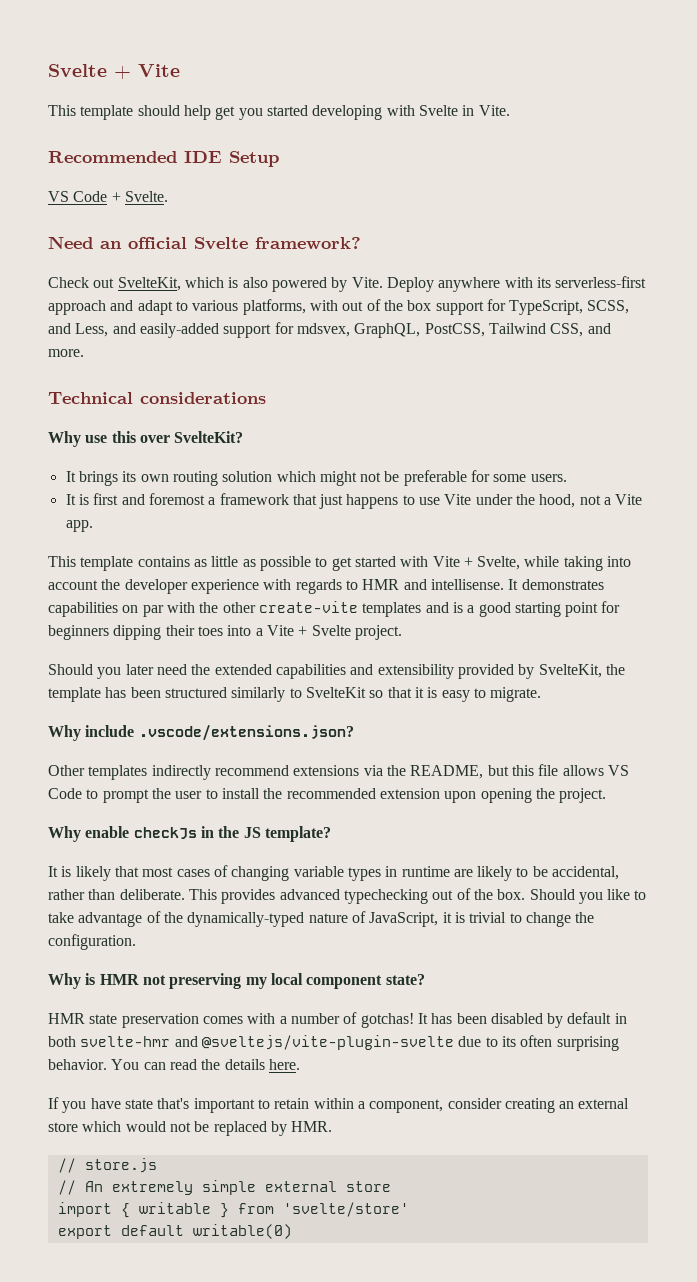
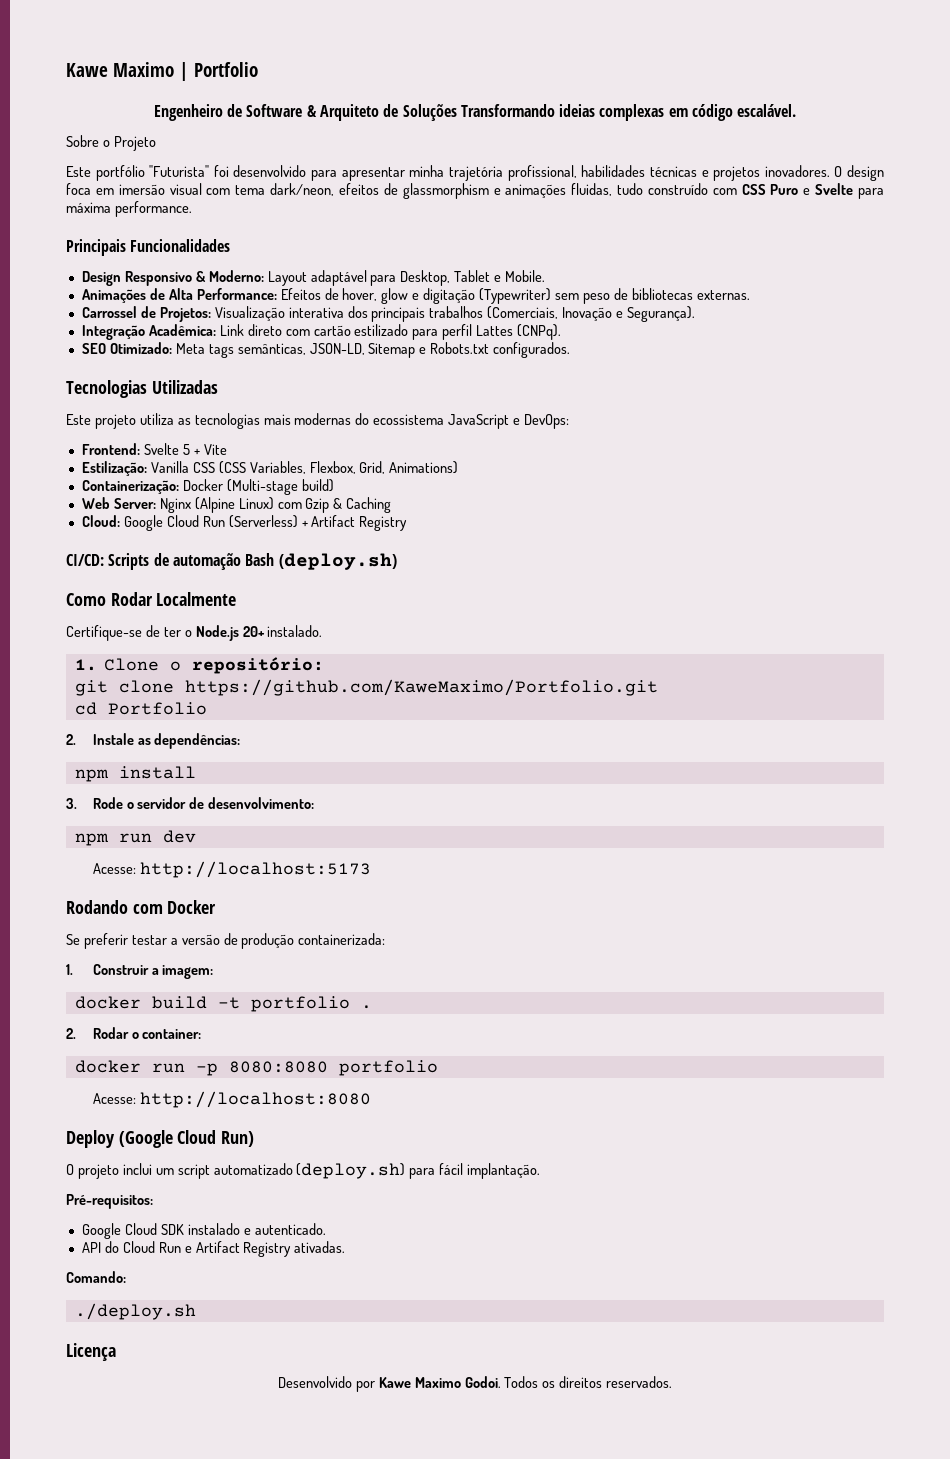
[48,64,180,79] [48,105,510,120] [48,151,279,167] [48,191,168,202] [48,236,361,250] [48,276,647,292] [48,299,630,315] [48,322,611,338] [48,349,84,357] [48,392,266,404] [48,431,244,447] [65,470,567,486] [65,493,643,509] [65,520,93,532] [48,556,632,571] [48,579,604,594] [48,601,621,617] [48,625,402,640] [48,664,625,679] [48,687,542,702] [48,724,354,741] [48,764,629,780] [48,788,607,803] [48,826,331,842] [48,865,620,881] [48,888,647,904] [48,911,595,927] [48,934,136,950] [48,973,425,989] [48,1012,627,1028] [48,1035,619,1051] [48,1059,300,1070] [48,1097,630,1113] [48,1121,333,1136] [57,1158,157,1173] [57,1180,391,1195] [57,1202,409,1218] [57,1224,292,1239] Svelte + Vite // This template should help get you started developing with Svelte in Vite. // Recommended IDE Setup // VS Code + Svelte. // Need an official Svelte framework? // Check out SvelteKit, which is also powered by Vite. Deploy anywhere with its serverless-first approach and adapt to various platforms, with out of the box support for TypeScript, SCSS, and Less, and easily-added support for mdsvex, GraphQL, PostCSS, Tailwind CSS, and more. // Technical considerations // Why use this over SvelteKit? // It brings its own routing solution which might not be preferable for some users. // It is first and foremost a framework that just happens to use Vite under the hood, not a Vite app. // This template contains as little as possible to get started with Vite + Svelte, while taking into account the developer experience with regards to HMR and intellisense. It demonstrates capabilities on par with the other create-vite templates and is a good starting point for beginners dipping their toes into a Vite + Svelte project. // Should you later need the extended capabilities and extensibility provided by SvelteKit, the template has been structured similarly to SvelteKit so that it is easy to migrate. // Why include .vscode/extensions.json? // Other templates indirectly recommend extensions via the README, but this file allows VS Code to prompt the user to install the recommended extension upon opening the project. // Why enable checkJs in the JS template? // It is likely that most cases of changing variable types in runtime are likely to be accidental, rather than deliberate. This provides advanced typechecking out of the box. Should you like to take advantage of the dynamically-typed nature of JavaScript, it is trivial to change the configuration. // Why is HMR not preserving my local component state? // HMR state preservation comes with a number of gotchas! It has been disabled by default in both svelte-hmr and @sveltejs/vite-plugin-svelte due to its often surprising behavior. You can read the details here. // If you have state that's important to retain within a component, consider creating an external store which would not be replaced by HMR. // // store.js // // An extremely simple external store // import { writable } from 'svelte/store' // export default writable(0) -> [66,62,259,81] [153,104,797,121] [66,135,156,151] [66,165,884,181] [66,183,885,199] [66,201,192,217] [66,239,231,256] [81,270,546,286] [81,288,750,304] [81,306,696,322] [81,324,562,340] [81,342,571,358] [66,380,218,398] [66,413,570,429] [81,443,227,455] [81,461,459,476] [81,479,334,495] [81,497,392,513] [81,515,408,531] [66,553,397,570] [66,592,237,606] [66,625,323,641] [74,657,324,674] [74,679,658,696] [74,702,207,715] [66,733,241,749] [74,766,196,782] [66,797,315,809] [74,830,196,846] [92,861,371,878] [66,900,217,914] [66,933,386,949] [66,964,214,979] [74,996,372,1012] [66,1027,202,1039] [74,1060,438,1076] [92,1091,371,1108] [66,1130,255,1148] [66,1163,541,1179] [66,1194,153,1209] [81,1223,326,1239] [81,1241,346,1257] [66,1271,126,1283] [74,1303,196,1320] [66,1343,116,1361] [277,1376,673,1392] Kawe Maximo | Portfolio // Engenheiro de Software & Arquiteto de Soluções Transformando ideias complexas em código escalável. // Sobre o Projeto // Este portfólio "Futurista" foi desenvolvido para apresentar minha trajetória profissional, habilidades técnicas e projetos inovadores. O design foca em imersão visual com tema dark/neon, efeitos de glassmorphism e animações fluidas, tudo construído com CSS Puro e Svelte para máxima performance. // Principais Funcionalidades // Design Responsivo & Moderno: Layout adaptável para Desktop, Tablet e Mobile. // Animações de Alta Performance: Efeitos de hover, glow e digitação (Typewriter) sem peso de bibliotecas externas. // Carrossel de Projetos: Visualização interativa dos principais trabalhos (Comerciais, Inovação e Segurança). // Integração Acadêmica: Link direto com cartão estilizado para perfil Lattes (CNPq). // SEO Otimizado: Meta tags semânticas, JSON-LD, Sitemap e Robots.txt configurados. // Tecnologias Utilizadas // Este projeto utiliza as tecnologias mais modernas do ecossistema JavaScript e DevOps: // Frontend: Svelte 5 + Vite // Estilização: Vanilla CSS (CSS Variables, Flexbox, Grid, Animations) // Containerização: Docker (Multi-stage build) // Web Server: Nginx (Alpine Linux) com Gzip & Caching // Cloud: Google Cloud Run (Serverless) + Artifact Registry // CI/CD: Scripts de automação Bash (deploy.sh) // Como Rodar Localmente // Certifique-se de ter o Node.js 20+ instalado. // 1. Clone o repositório: // git clone https://github.com/KaweMaximo/Portfolio.git // cd Portfolio // 2. Instale as dependências: // npm install // 3. Rode o servidor de desenvolvimento: // npm run dev // Acesse: http://localhost:5173 // Rodando com Docker // Se preferir testar a versão de produção containerizada: // 1. Construir a imagem: // docker build -t portfolio . // 2. Rodar o container: // docker run -p 8080:8080 portfolio // Acesse: http://localhost:8080 // Deploy (Google Cloud Run) // O projeto inclui um script automatizado (deploy.sh) para fácil implantação. // Pré-requisitos: // Google Cloud SDK instalado e autenticado. // API do Cloud Run e Artifact Registry ativadas. // Comando: // ./deploy.sh // Licença // Desenvolvido por Kawe Maximo Godoi. Todos os direitos reservados.

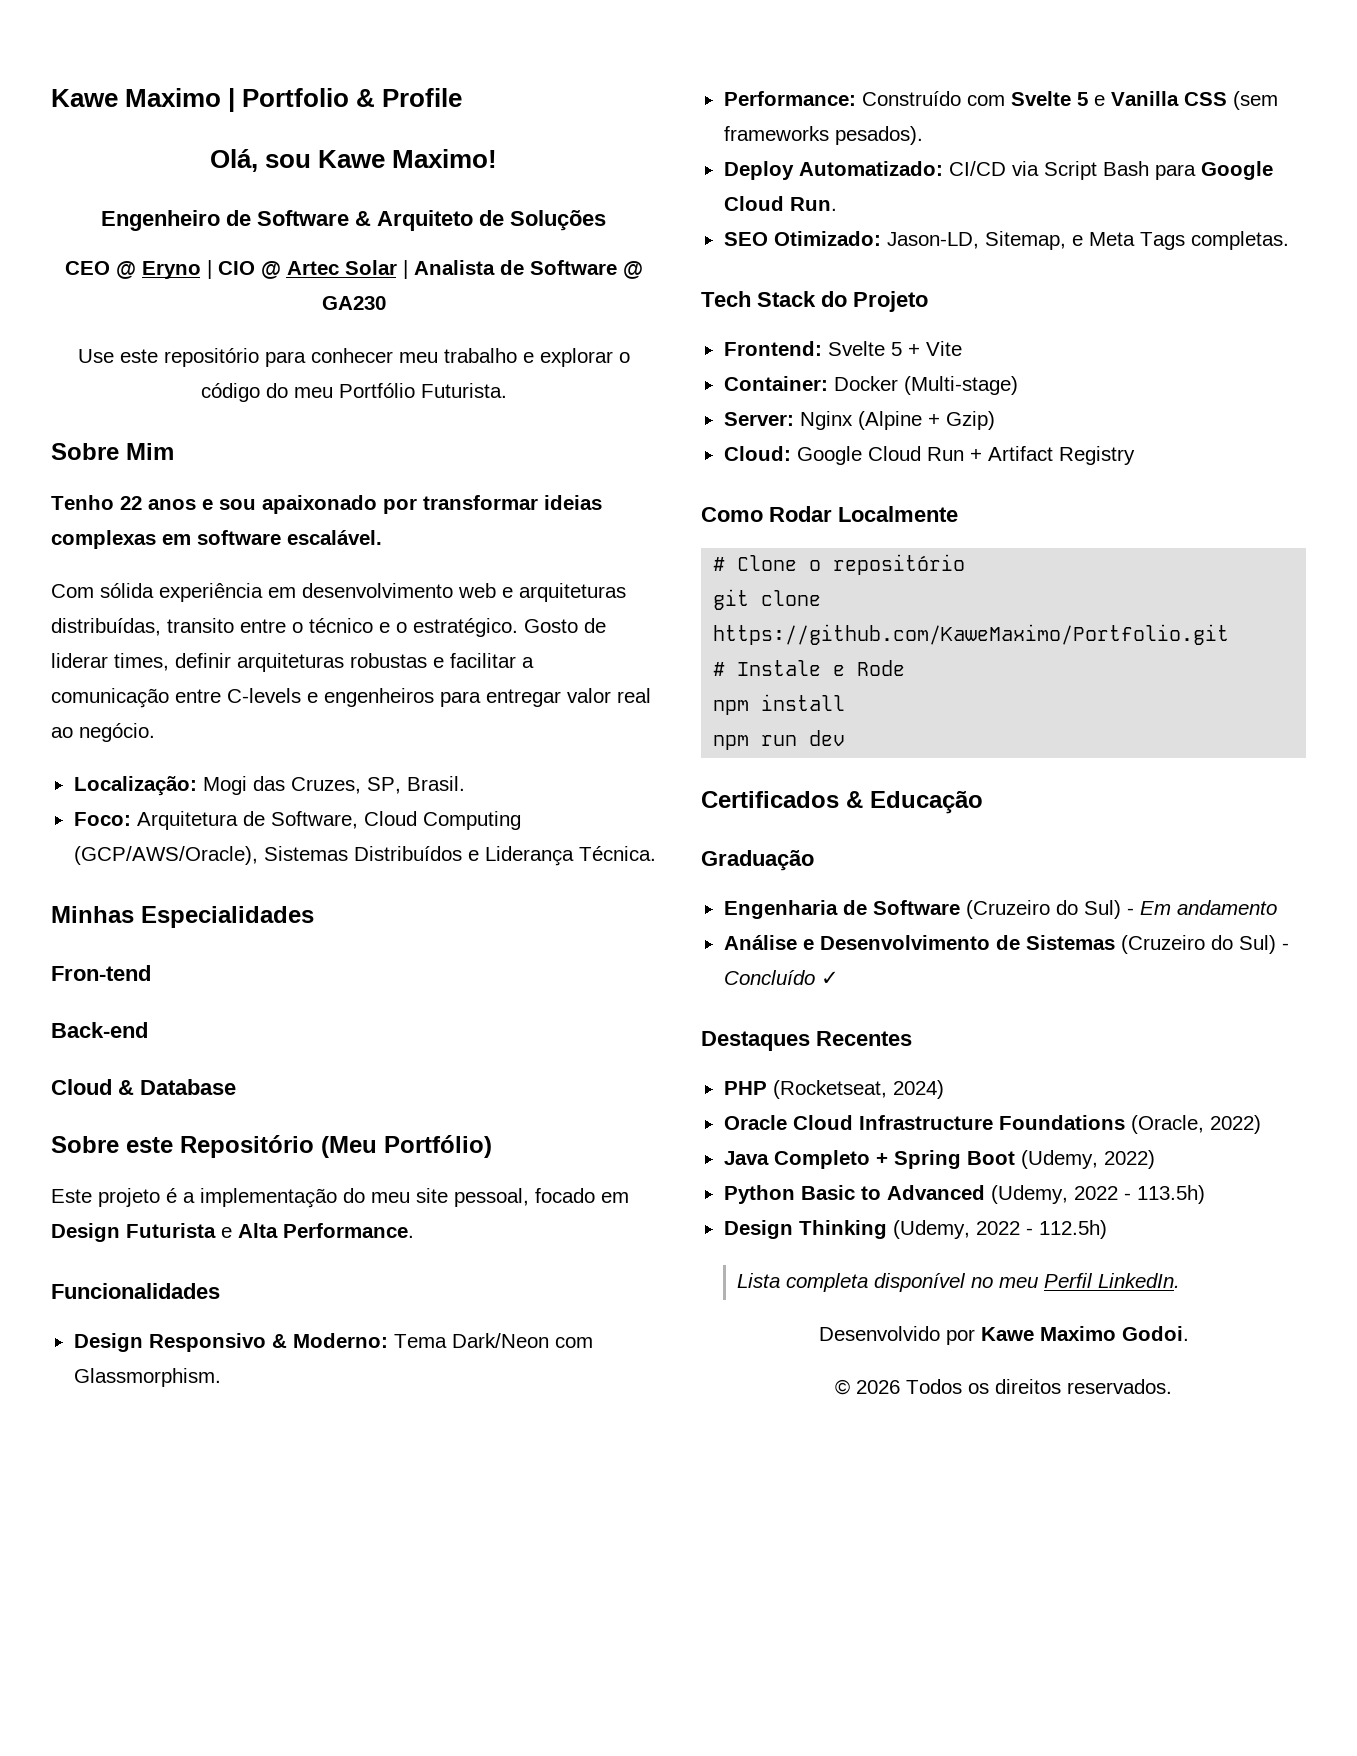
(259, 69) none -> [356,88,463,107] [209,149,498,172] & Profile // Olá, sou Kawe Maximo!
[460,104,555,117] Transformando -> [64,260,643,279] [321,296,386,310] [77,348,630,367] [200,383,507,402] [51,443,174,460] [51,495,538,514] // CEO @ Eryno | CIO @ Artec Solar | Analista de Software @ GA230 // Use este repositório para conhecer meu trabalho e explorar o código do meu Portfólio Futurista. // Sobre Mim // Tenho 22 anos e sou apaixonado por transformar
[692,104,734,121] código -> [197,530,281,545] software
[66,135,156,151] [66,165,884,181] [66,183,885,199] [66,201,192,217] [66,239,126,256] Sobre o Projeto // Este portfólio "Futurista" foi desenvolvido para apresentar minha trajetória profissional, habilidades técnicas e projetos inovadores. O design foca em imersão visual com tema dark/neon, efeitos de glassmorphism e animações fluidas, tudo construído com CSS Puro e Svelte para máxima performance. // Principais -> [51,583,626,602] [51,618,606,637] [51,653,534,672] [51,688,651,708] [51,723,155,742] [73,776,465,796] [73,811,521,830] [73,846,656,866] [51,906,314,928] [51,965,151,981] [51,1022,148,1038] [51,1079,236,1095] [51,1135,492,1158] [51,1188,629,1208] [51,1223,414,1242] Com sólida experiência em desenvolvimento web e arquiteturas distribuídas, transito entre o técnico e o estratégico. Gosto de liderar times, definir arquiteturas robustas e facilitar a comunicação entre C-levels e engenheiros para entregar valor real ao negócio. // Localização: Mogi das Cruzes, SP, Brasil. // Foco: Arquitetura de Software, Cloud Computing (GCP/AWS/Oracle), Sistemas Distribuídos e Liderança Técnica. // Minhas Especialidades // Fron-tend // Back-end // Cloud & Database // Sobre este Repositório (Meu Portfólio) // Este projeto é a implementação do meu site pessoal, focado em Design Futurista e Alta Performance. //
[267,270,546,286] [81,288,750,304] [81,306,696,322] [81,324,562,340] [81,342,571,358] [66,380,218,398] [66,413,570,429] Layout adaptável para Desktop, Tablet e Mobile. // Animações de Alta Performance: Efeitos de hover, glow e digitação (Typewriter) sem peso de bibliotecas externas. // Carrossel de Projetos: Visualização interativa dos principais trabalhos (Comerciais, Inovação e Segurança). // Integração Acadêmica: Link direto com cartão estilizado para perfil Lattes (CNPq). // SEO Otimizado: Meta tags semânticas, JSON-LD, Sitemap e Robots.txt configurados. // Tecnologias Utilizadas // Este projeto utiliza as tecnologias mais modernas do ecossistema JavaScript e DevOps: -> [393,1333,593,1348] [73,1368,221,1387] [723,91,1278,110] [723,126,923,145] [723,161,1273,180] [723,196,837,211] [723,231,1289,250] [701,291,928,312] Tema Dark/Neon com Glassmorphism. // Performance: Construído com Svelte 5 e Vanilla CSS (sem frameworks pesados). // Deploy Automatizado: CI/CD via Script Bash para Google Cloud Run. // SEO Otimizado: Jason-LD, Sitemap, e Meta Tags completas. // Tech Stack do Projeto
[81,461,459,476] [81,479,334,495] [81,497,392,513] Estilização: Vanilla CSS (CSS Variables, Flexbox, Grid, Animations) // Containerização: Docker (Multi-stage build) // Web Server: Nginx (Alpine Linux) com Gzip & Caching -> [723,376,1018,395] [723,411,995,430] Container: Docker (Multi-stage) // Server: Nginx (Alpine + Gzip)
[228,515,298,528] (Serverless) -> (964, 454) none
[66,553,397,570] [66,592,237,606] [66,625,323,641] [74,659,97,671] CI/CD: Scripts de automação Bash (deploy.sh) // Como Rodar Localmente // Certifique-se de ter o Node.js 20+ instalado. // 1. -> [701,506,958,522] [713,557,726,571] Como Rodar Localmente // #
[191,657,324,674] repositório: -> [833,554,966,575] repositório
[74,702,207,715] [66,733,241,749] [74,766,196,782] [66,797,315,809] [74,830,196,846] [92,861,371,878] [66,900,217,914] [66,933,386,949] [66,964,214,979] [74,996,372,1012] [66,1027,202,1039] [74,1060,438,1076] [92,1091,371,1108] [66,1130,255,1148] [66,1163,541,1179] [66,1194,153,1209] [81,1223,326,1239] [81,1241,346,1257] [66,1271,126,1283] [74,1303,196,1320] [66,1343,116,1361] cd Portfolio // 2. Instale as dependências: // npm install // 3. Rode o servidor de desenvolvimento: // npm run dev // Acesse: http://localhost:5173 // Rodando com Docker // Se preferir testar a versão de produção containerizada: // 1. Construir a imagem: // docker build -t portfolio . // 2. Rodar o container: // docker run -p 8080:8080 portfolio // Acesse: http://localhost:8080 // Deploy (Google Cloud Run) // O projeto inclui um script automatizado (deploy.sh) para fácil implantação. // Pré-requisitos: // Google Cloud SDK instalado e autenticado. // API do Cloud Run e Artifact Registry ativadas. // Comando: // ./deploy.sh // Licença -> [713,660,906,676] [713,694,846,715] [713,730,846,750] [701,790,983,814] [701,850,814,871] [723,900,1277,919] [723,935,1289,954] [723,970,839,985] [701,1031,912,1051] [723,1080,944,1099] [723,1115,1261,1134] [723,1150,1155,1169] [723,1185,1205,1204] [723,1220,1107,1239] [737,1273,1181,1292] # Instale e Rode // npm install // npm run dev // Certificados & Educação // Graduação // Engenharia de Software (Cruzeiro do Sul) - Em andamento // Análise e Desenvolvimento de Sistemas (Cruzeiro do Sul) - Concluído ✓ // Destaques Recentes // PHP (Rocketseat, 2024) // Oracle Cloud Infrastructure Foundations (Oracle, 2022) // Java Completo + Spring Boot (Udemy, 2022) // Python Basic to Advanced (Udemy, 2022 - 113.5h) // Design Thinking (Udemy, 2022 - 112.5h) // Lista completa disponível no meu Perfil LinkedIn.
(501, 1382) none -> [835,1379,900,1395] // © 2026

